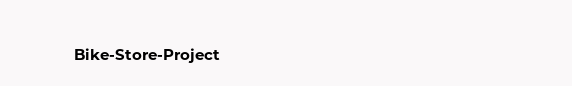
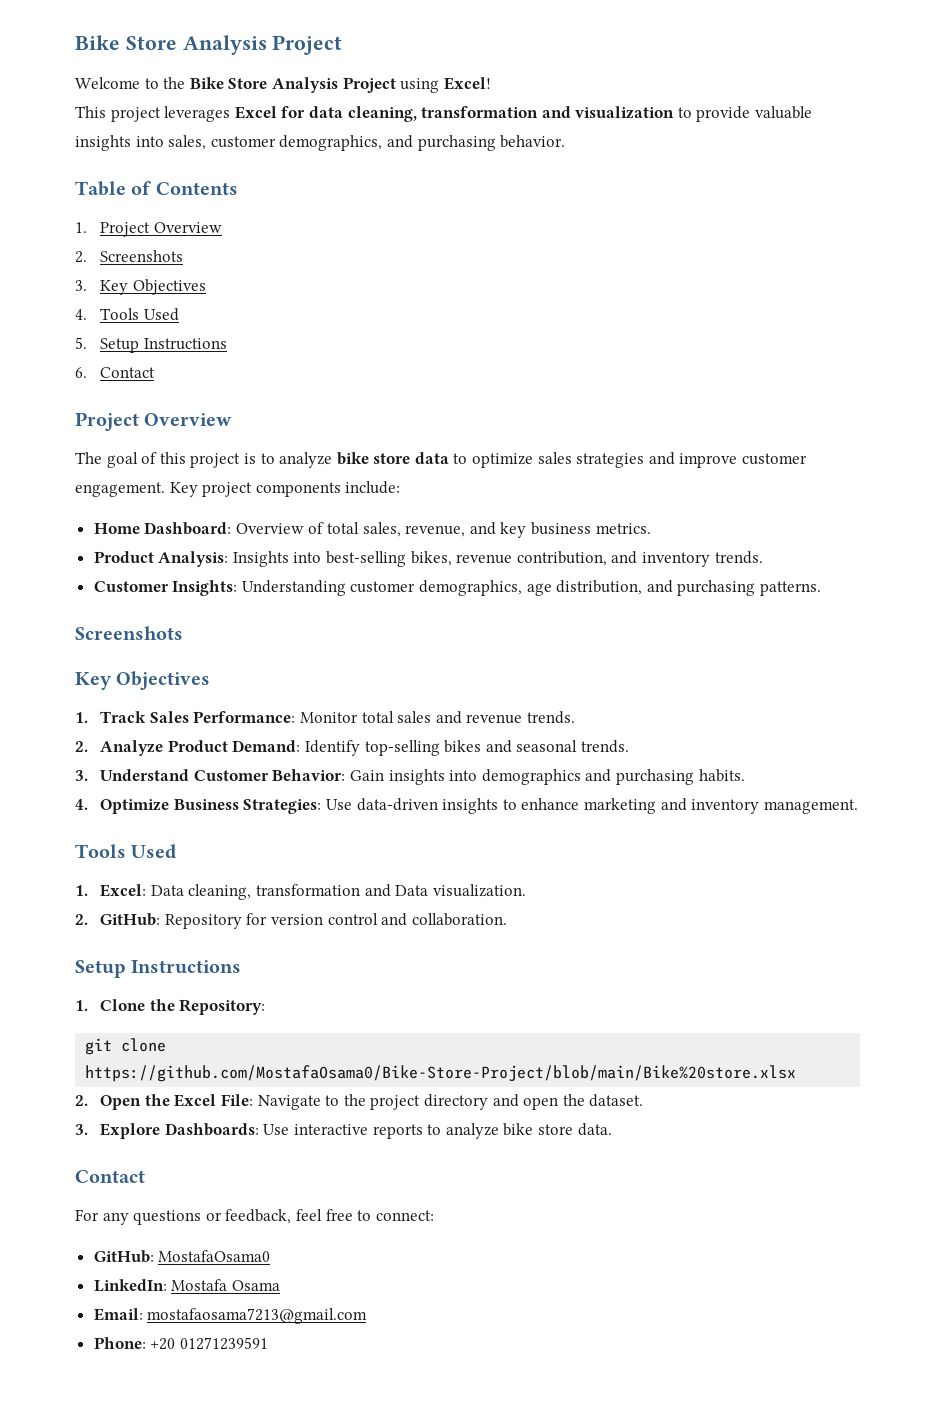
[74,48,220,63] Bike-Store-Project -> [75,35,343,55] [75,77,491,93] [75,106,813,122] [75,135,566,151] [75,181,238,196] [75,222,222,237] [75,250,184,263] [75,279,206,295] [75,308,179,321] [75,337,227,353] [75,367,156,378] [75,412,233,431] [75,452,808,468] [75,481,401,497] [93,522,651,538] [93,551,763,567] [93,580,822,596] [75,626,183,640] [75,671,211,690] [75,711,576,724] [75,740,630,756] [75,769,745,785] [75,798,858,814] [75,844,177,859] [75,884,526,900] [75,913,507,929] [75,960,242,978] [75,999,266,1015] [85,1038,167,1055] [85,1065,797,1082] [75,1094,644,1110] [75,1123,612,1139] [75,1170,145,1183] [75,1209,434,1225] [93,1250,271,1263] [93,1279,280,1292] [93,1308,368,1324] [93,1337,268,1350] Bike Store Analysis Project // Welcome to the Bike Store Analysis Project using Excel! // This project leverages Excel for data cleaning, transformation and visualization to provide valuable insights into sales, customer demographics, and purchasing behavior. // Table of Contents // 1. Project Overview // 2. Screenshots // 3. Key Objectives // 4. Tools Used // 5. Setup Instructions // 6. Contact // Project Overview // The goal of this project is to analyze bike store data to optimize sales strategies and improve customer engagement. Key project components include: // Home Dashboard: Overview of total sales, revenue, and key business metrics. // Product Analysis: Insights into best-selling bikes, revenue contribution, and inventory trends. // Customer Insights: Understanding customer demographics, age distribution, and purchasing patterns. // Screenshots // Key Objectives // 1. Track Sales Performance: Monitor total sales and revenue trends. // 2. Analyze Product Demand: Identify top-selling bikes and seasonal trends. // 3. Understand Customer Behavior: Gain insights into demographics and purchasing habits. // 4. Optimize Business Strategies: Use data-driven insights to enhance marketing and inventory management. // Tools Used // 1. Excel: Data cleaning, transformation and Data visualization. // 2. GitHub: Repository for version control and collaboration. // Setup Instructions // 1. Clone the Repository: // git clone https://github.com/MostafaOsama0/Bike-Store-Project/blob/main/Bike%20store.xlsx // 2. Open the Excel File: Navigate to the project directory and open the dataset. // 3. Explore Dashboards: Use interactive reports to analyze bike store data. // Contact // For any questions or feedback, feel free to connect: // GitHub: MostafaOsama0 // LinkedIn: Mostafa Osama // Email: mostafaosama7213@gmail.com // Phone: +20 01271239591

